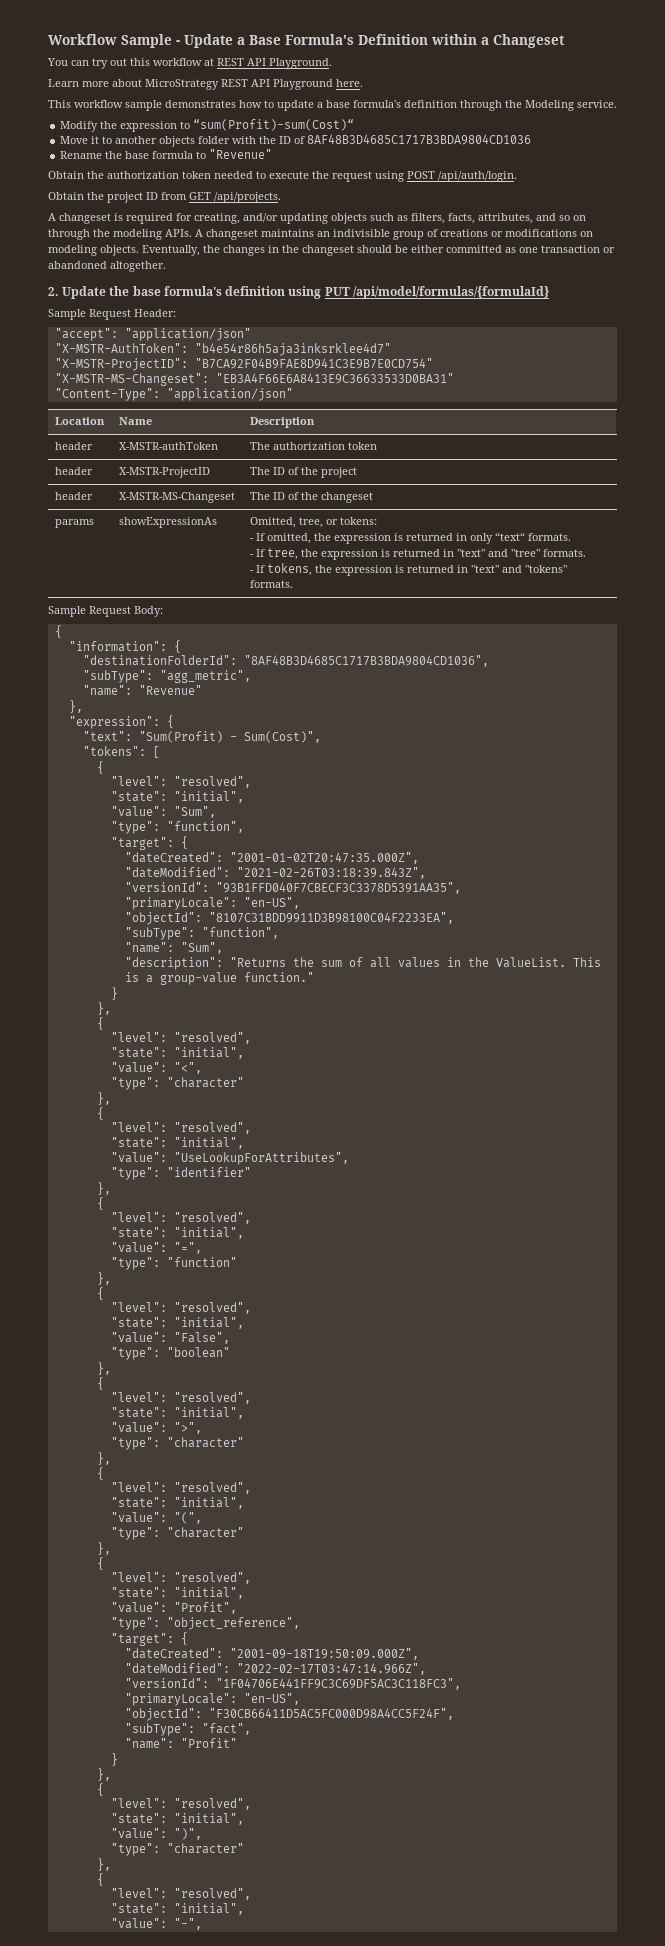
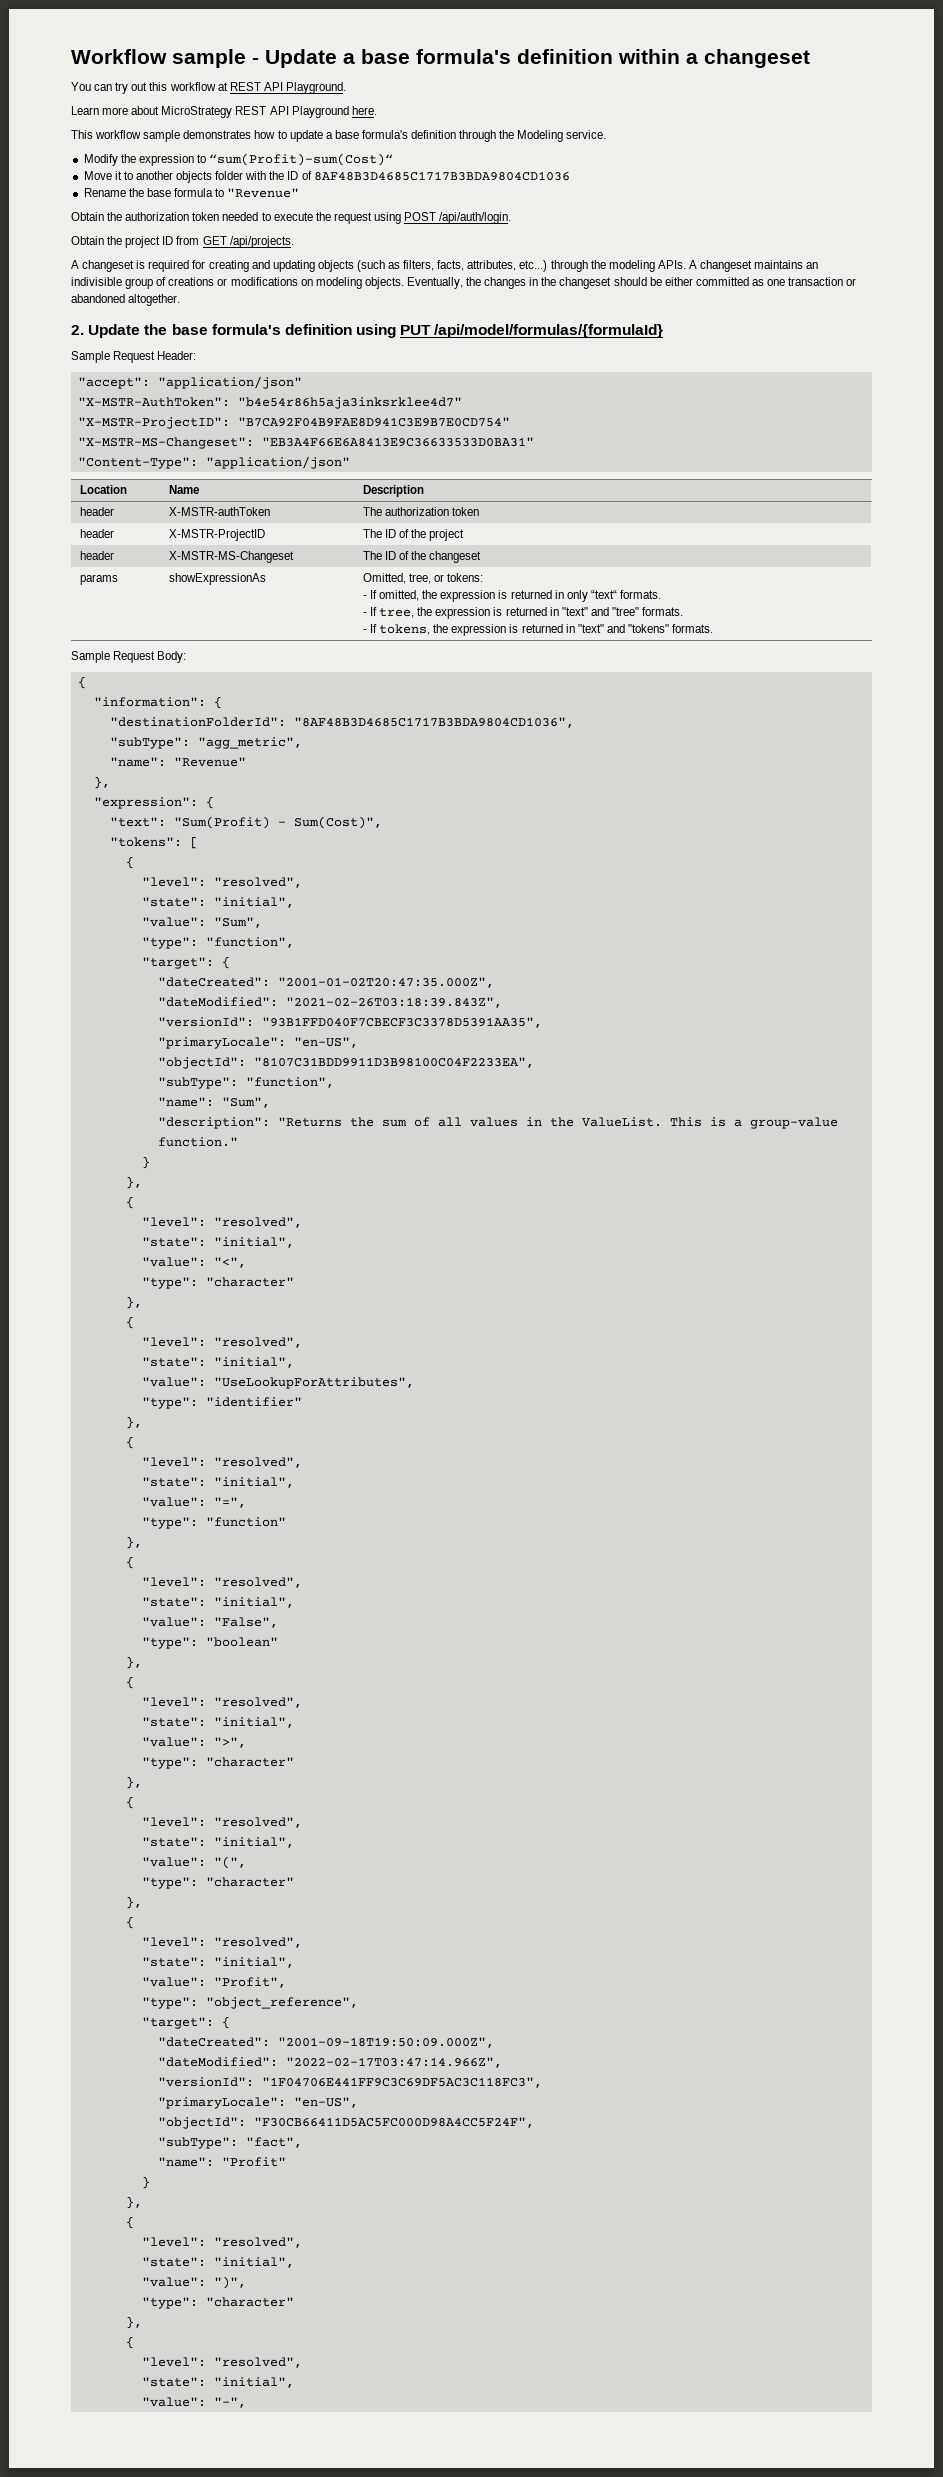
[121,34,172,48] Sample -> [172,49,246,68] sample
[249,34,428,45] Base Formula's Definition -> [361,49,613,64] base formula's definition
[493,34,565,48] Changeset -> [704,49,810,68] changeset
[194,213,278,224] creating, and/or -> [208,260,270,272] creating and
[370,213,394,221] such -> [356,260,385,272] (such
[536,213,586,221] and so on -> [519,260,548,272] etc...)

